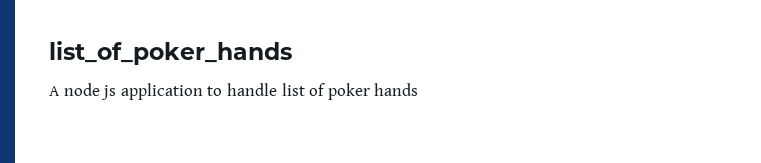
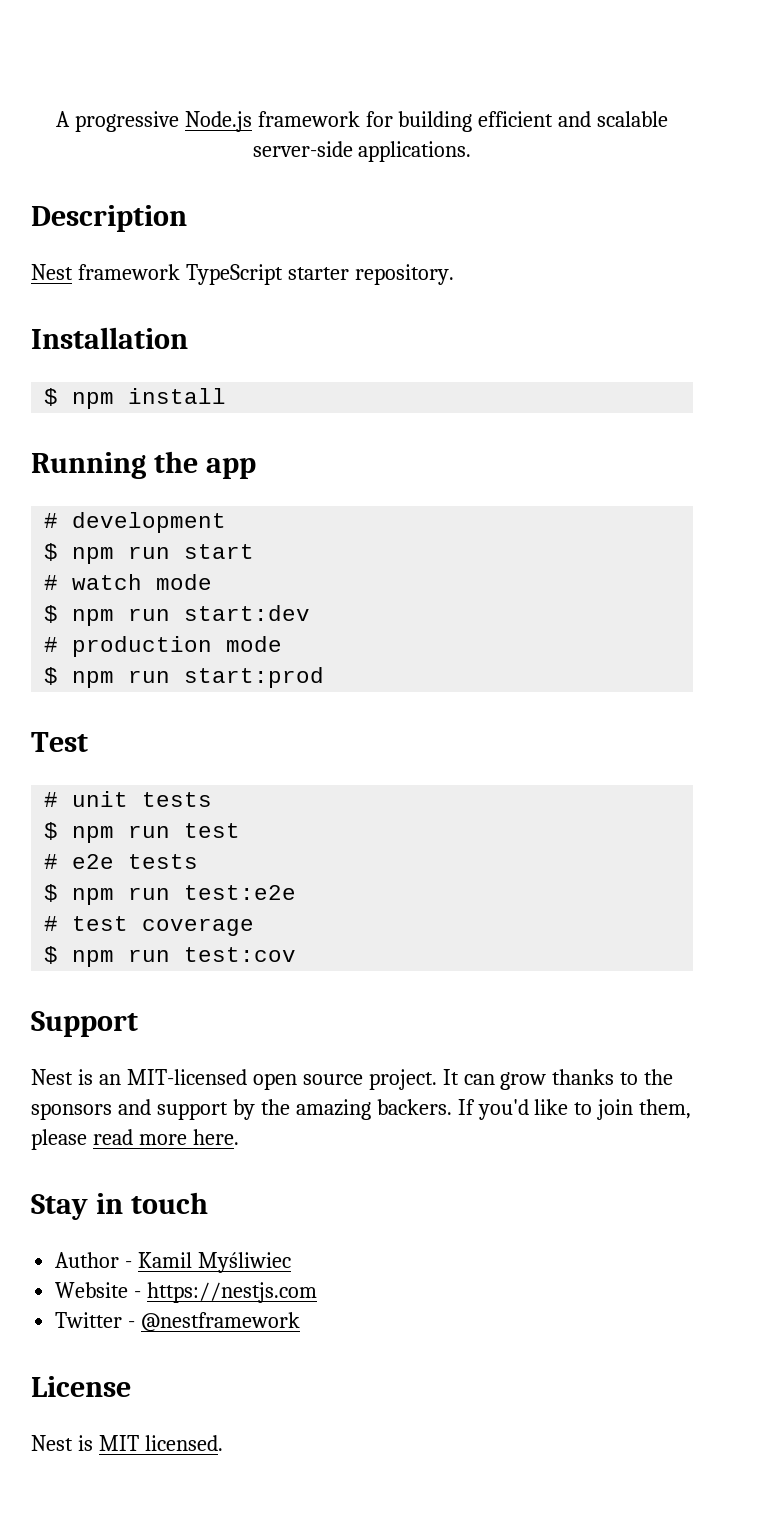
[49,41,292,65] [49,83,419,100] list_of_poker_hands // A node js application to handle list of poker hands -> [55,111,669,132] [252,141,472,162] [31,205,187,232] [31,264,454,285] [31,327,188,349] [44,388,227,409] [31,451,256,479] [44,512,227,533] [44,543,255,564] [44,574,213,590] [44,605,311,626] [44,636,283,657] [44,667,325,688] [31,732,88,752] [44,791,213,807] [44,822,241,843] [44,854,199,869] [44,884,297,905] [44,916,255,936] [44,946,297,967] [31,1011,138,1037] [31,1069,674,1090] [31,1099,692,1120] [31,1129,239,1150] [31,1192,208,1220] [55,1252,292,1273] [55,1282,318,1303] [55,1312,301,1332] [31,1376,131,1397] [31,1435,223,1451] A progressive Node.js framework for building efficient and scalable server-side applications. // Description // Nest framework TypeScript starter repository. // Installation // $ npm install // Running the app // # development // $ npm run start // # watch mode // $ npm run start:dev // # production mode // $ npm run start:prod // Test // # unit tests // $ npm run test // # e2e tests // $ npm run test:e2e // # test coverage // $ npm run test:cov // Support // Nest is an MIT-licensed open source project. It can grow thanks to the sponsors and support by the amazing backers. If you'd like to join them, please read more here. // Stay in touch // Author - Kamil Myśliwiec // Website - https://nestjs.com // Twitter - @nestframework // License // Nest is MIT licensed.

